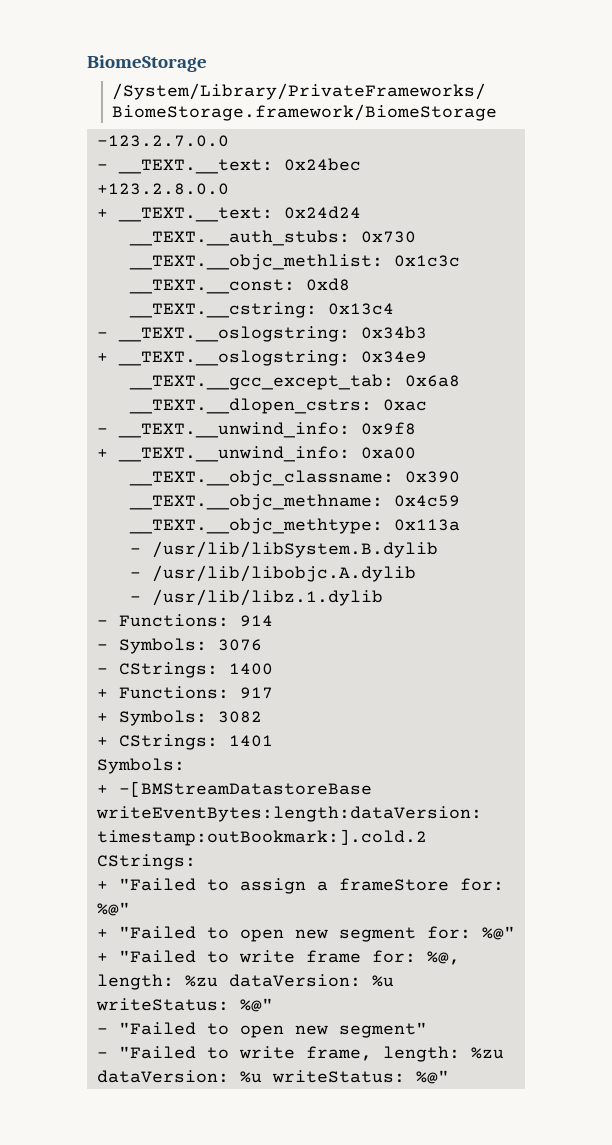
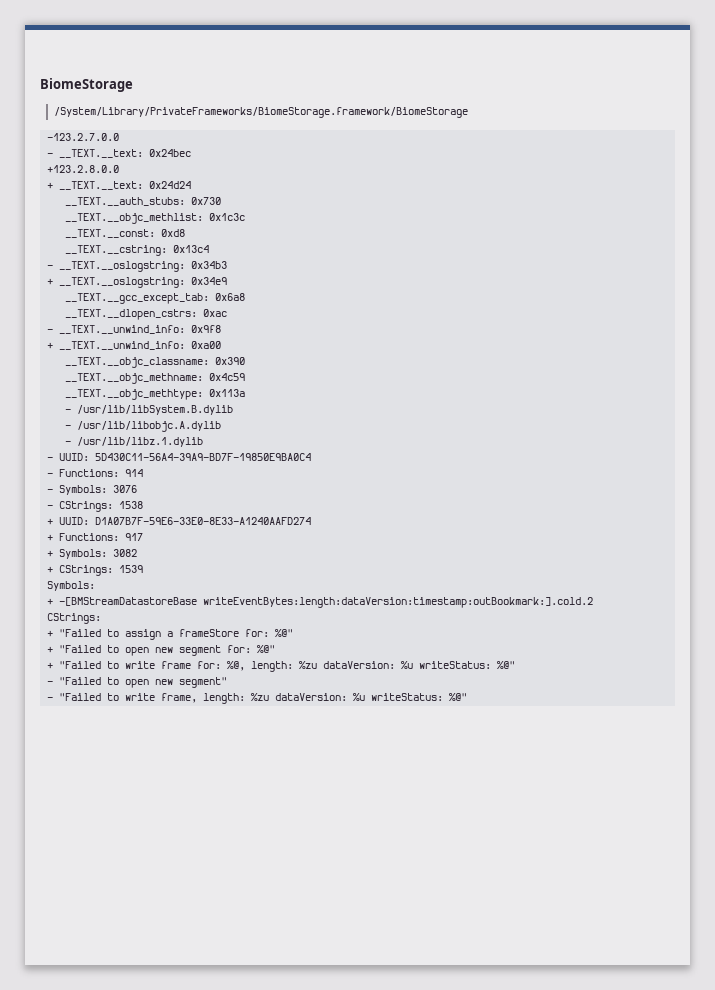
(383, 597) none -> [46,453,311,461] // - UUID: 5D430C11-56A4-39A9-BD7F-19850E9BA0C4
[228,663,273,675] 1400 -> [118,501,143,509] [46,517,311,525] 1538 // + UUID: D1A07B7F-59E6-33E0-8E33-A1240AAFD274
[228,735,273,747] 1401 -> [118,565,143,573] 1539

